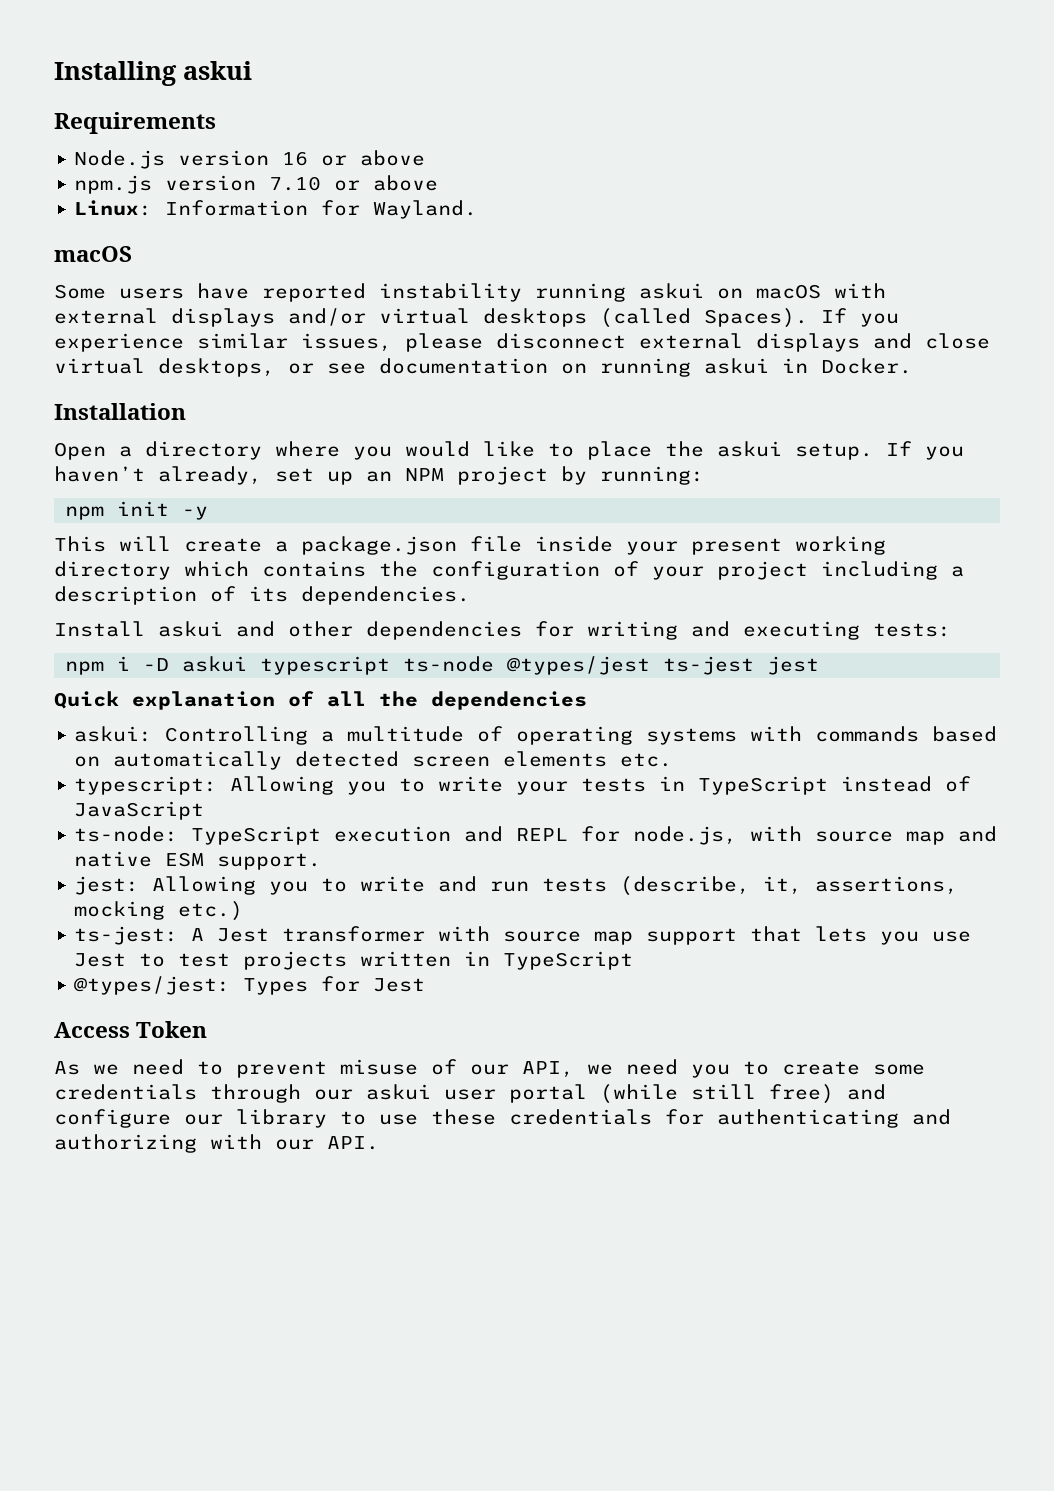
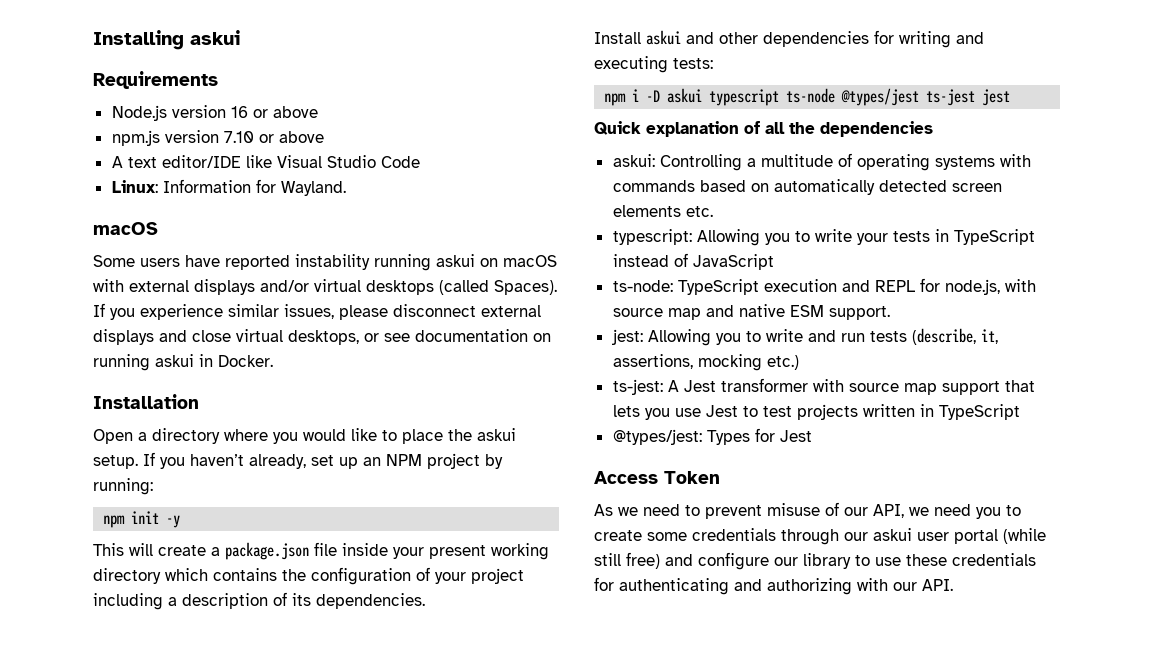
(439, 183) none -> [111,155,420,168] // A text editor/IDE like Visual Studio Code

